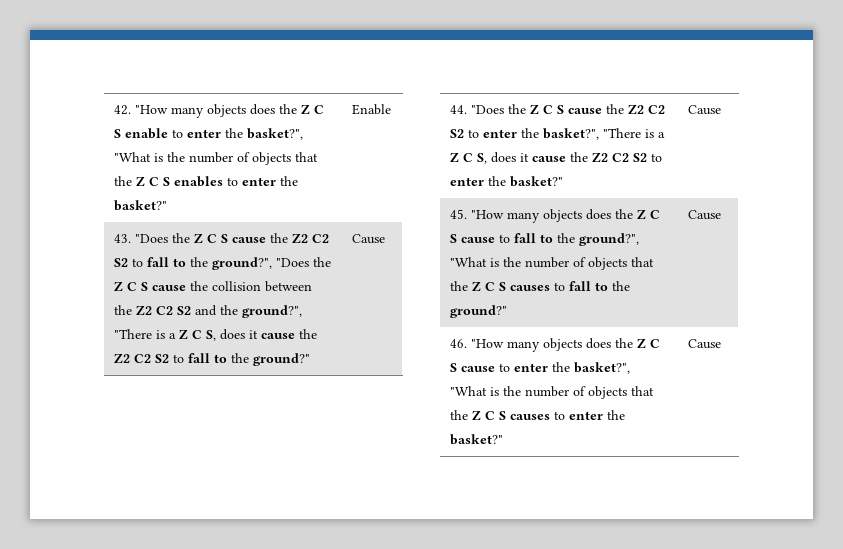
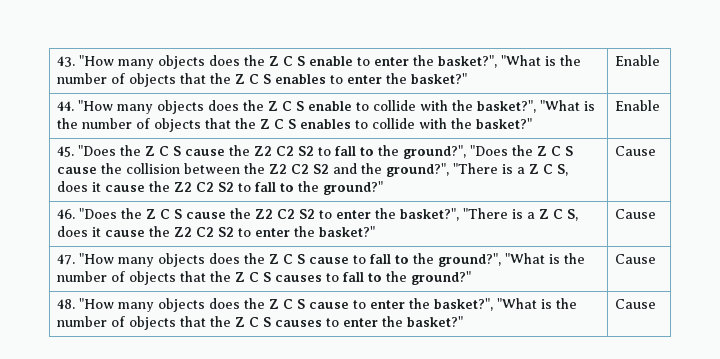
[113,105,131,115] 42. -> [57,56,76,67] 43.
[113,234,131,243] 43. -> [57,100,596,114] [57,118,533,132] [615,100,661,111] [57,146,75,157] 44. "How many objects does the Z C S enable to collide with the basket?", "What is the number of objects that the Z C S enables to collide with the basket?" | Enable // 45.
[449,105,467,114] 44. -> [57,209,76,219] 46.
[449,209,467,219] 45. -> [57,254,76,265] 47.
[449,339,467,348] 46. -> [57,299,76,309] 48.

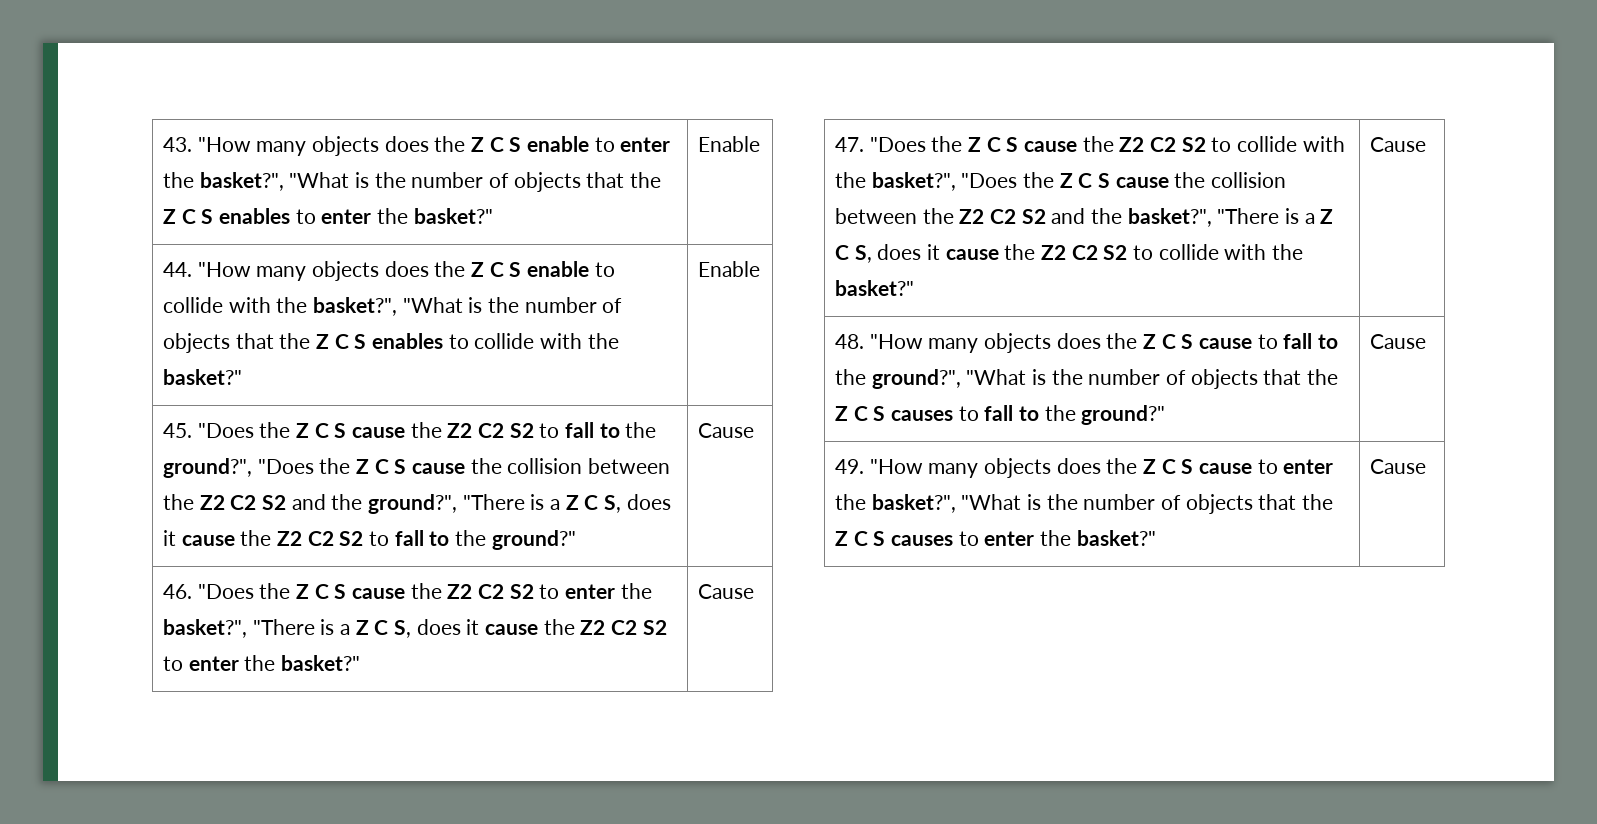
(76, 259) none -> [869,136,1345,152] [834,172,1286,191] [834,208,1334,227] [834,244,1304,263] [834,280,914,296] [1369,137,1426,152] [834,334,864,349] "Does the Z C S cause the Z2 C2 S2 to collide with the basket?", "Does the Z C S cause the collision between the Z2 C2 S2 and the basket?", "There is a Z C S, does it cause the Z2 C2 S2 to collide with the basket?" | Cause // 48.
[57,299,76,309] 48. -> [834,459,864,474] 49.

